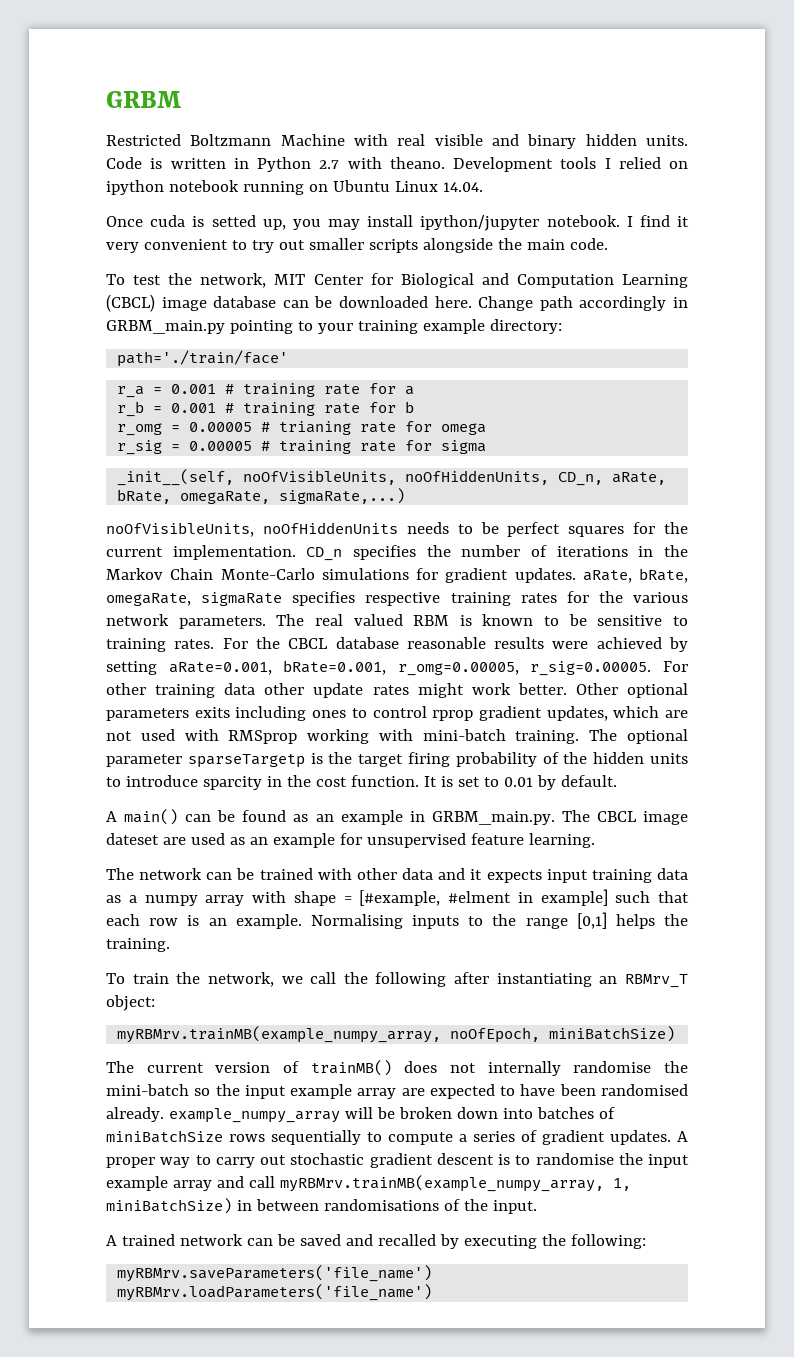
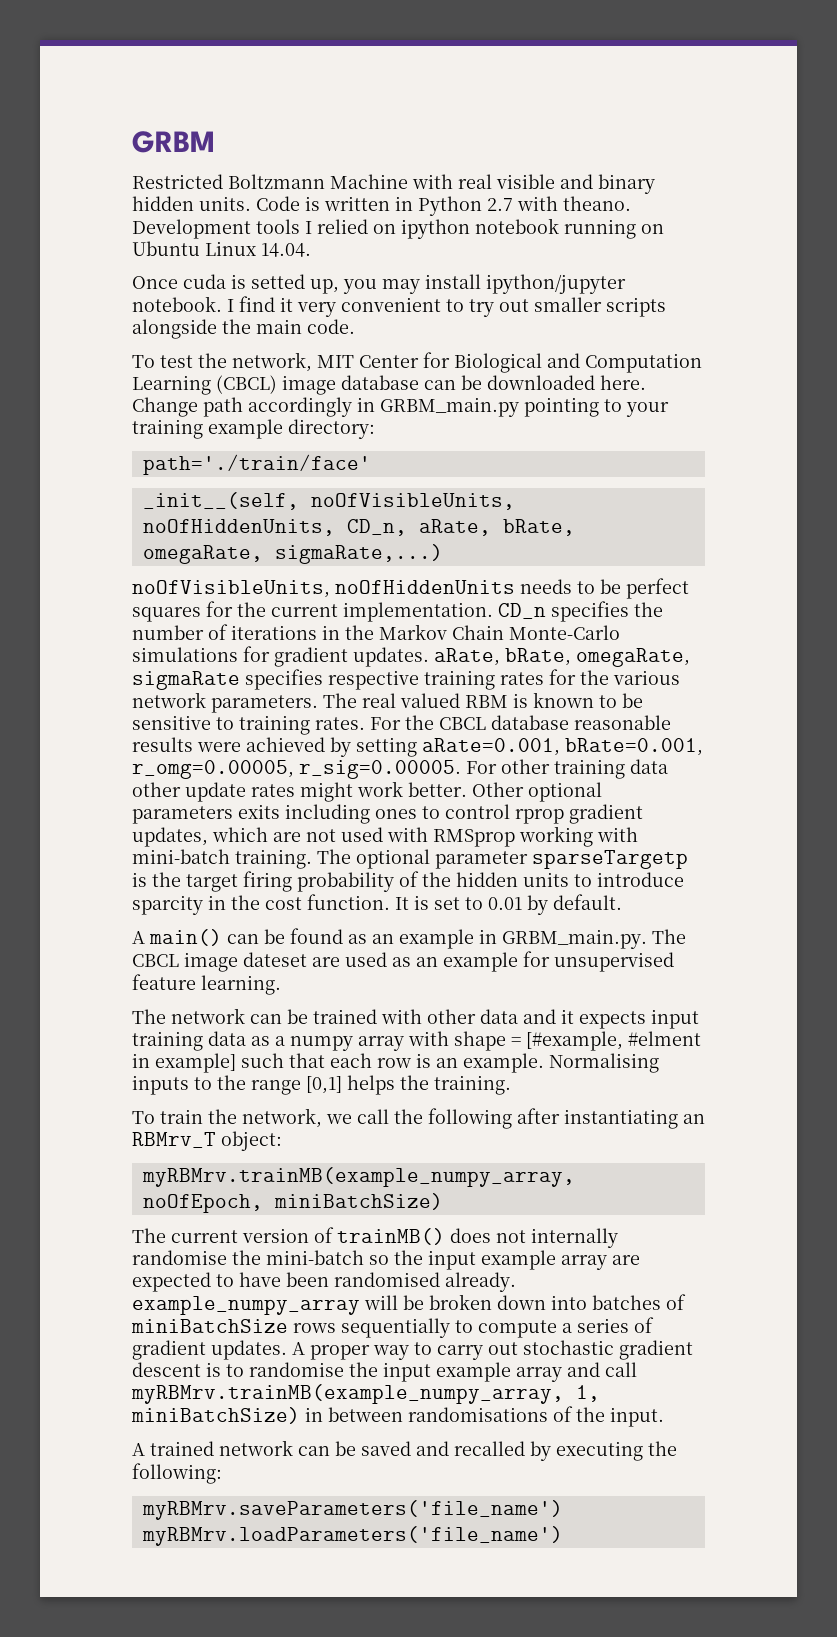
[117,383,415,398] [117,401,415,417] [117,421,487,436] [117,440,487,455] // r_a = 0.001 # training rate for a // r_b = 0.001 # training rate for b // r_omg = 0.00005 # trianing rate for omega // r_sig = 0.00005 # training rate for sigma -> (371, 464) none

